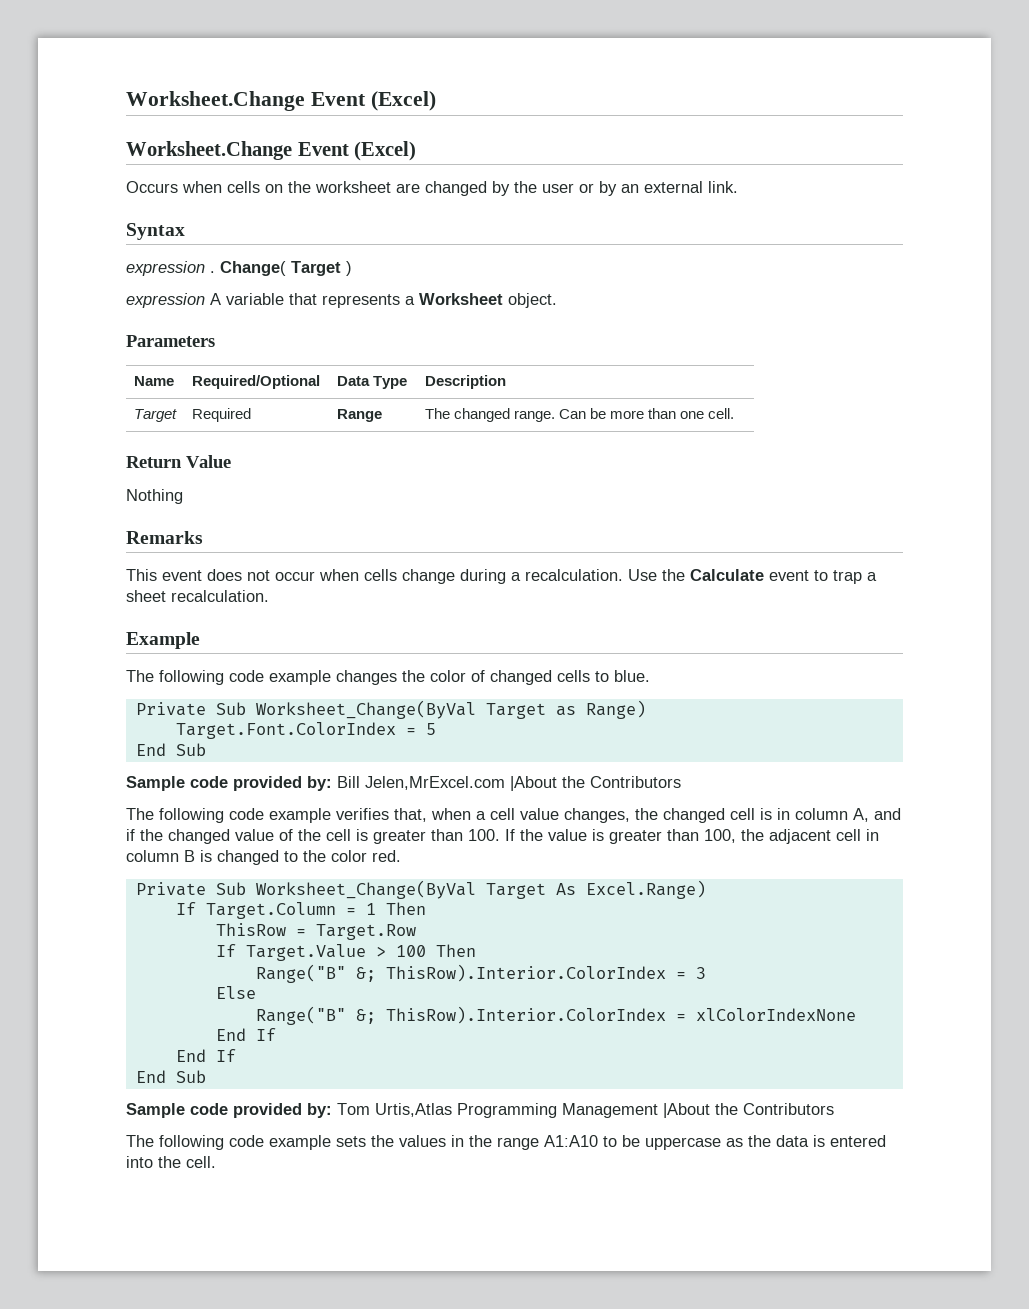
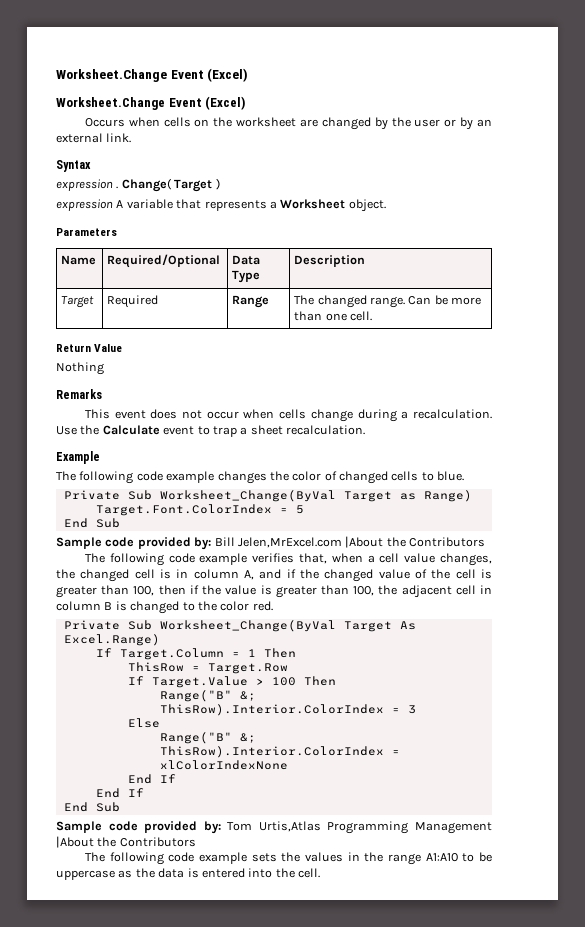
[468,829,515,841] 100. If -> [133,585,199,596] 100, then if

